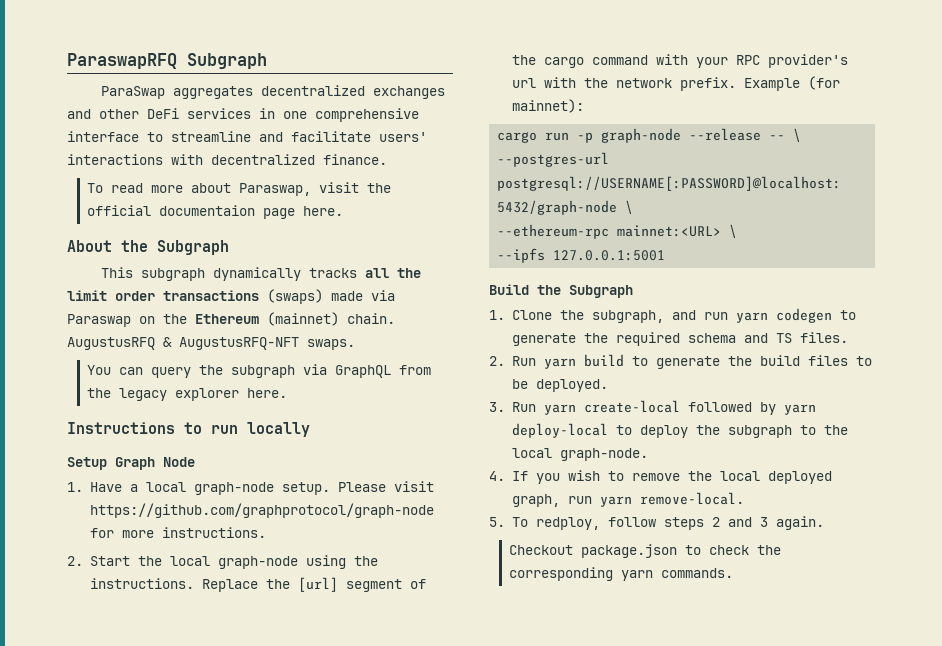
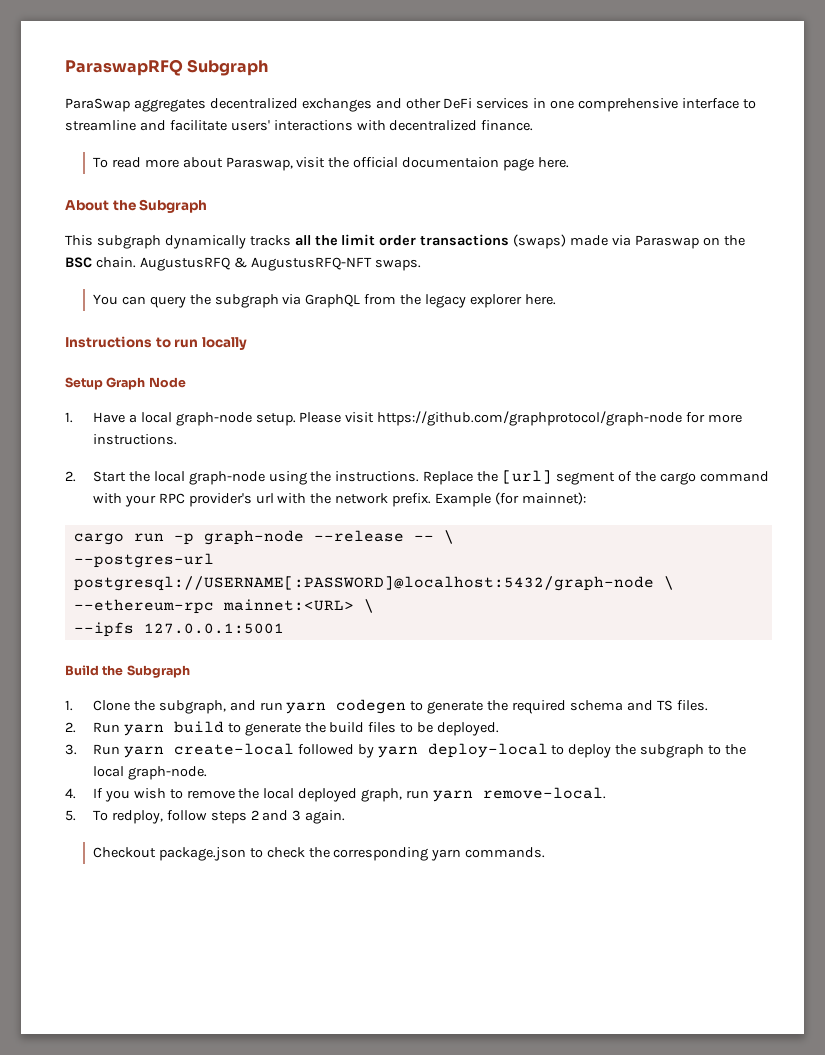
[195,312,339,326] Ethereum (mainnet) -> [65,257,92,268] BSC

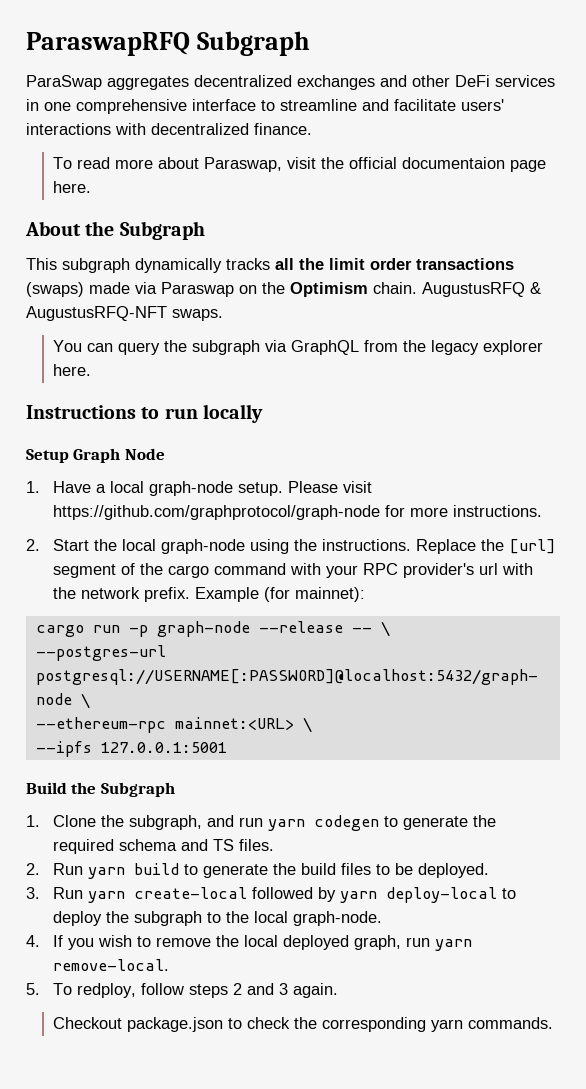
[65,257,92,268] BSC -> [290,282,368,297] Optimism

